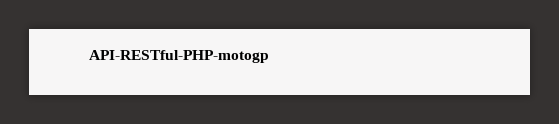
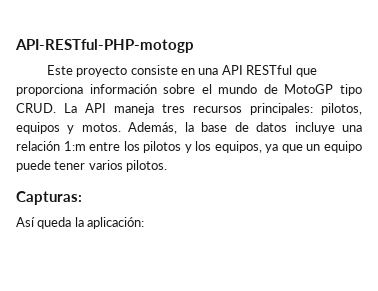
(269, 56) none -> [46,65,317,77] [16,84,362,96] [16,103,362,115] [16,122,363,134] [16,141,362,153] [16,160,168,172] [16,191,82,205] [16,217,145,229] // Este proyecto consiste en una API RESTful que proporciona información sobre el mundo de MotoGP tipo CRUD. La API maneja tres recursos principales: pilotos, equipos y motos. Además, la base de datos incluye una relación 1:m entre los pilotos y los equipos, ya que un equipo puede tener varios pilotos. // Capturas: // Así queda la aplicación:

